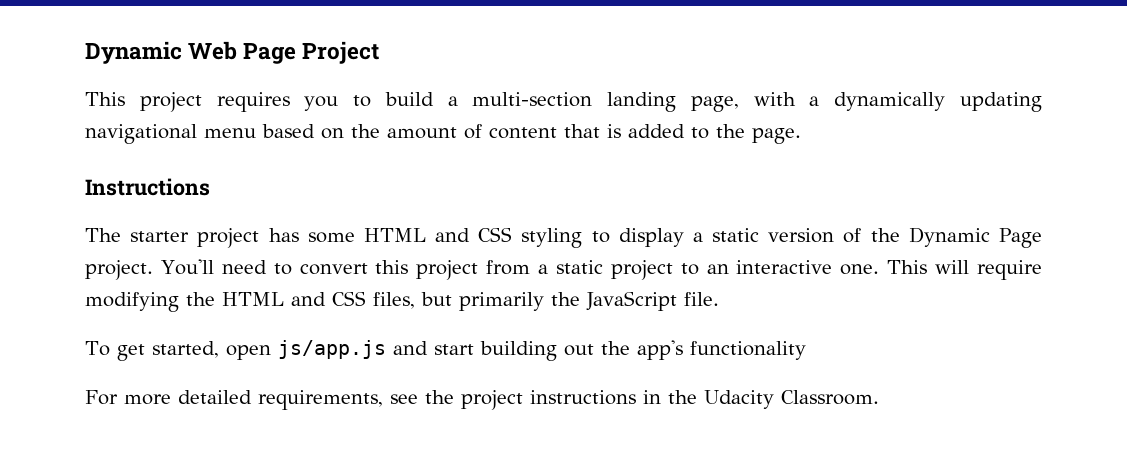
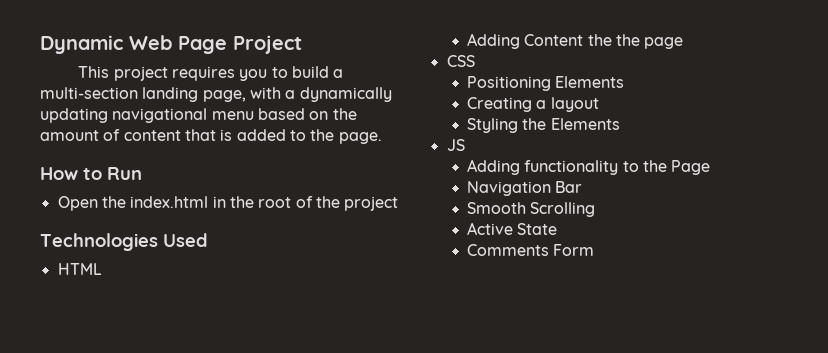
[85,178,210,196] [85,227,1043,248] [85,259,1042,280] [85,291,719,312] [85,340,806,361] [85,390,879,410] Instructions // The starter project has some HTML and CSS styling to display a static version of the Dynamic Page project. You'll need to convert this project from a static project to an interactive one. This will require modifying the HTML and CSS files, but primarily the JavaScript file. // To get started, open js/app.js and start building out the app's functionality // For more detailed requirements, see the project instructions in the Udacity Classroom. -> [40,167,142,180] [57,196,399,211] [40,233,208,251] [57,263,102,275] [467,33,684,49] [446,55,475,67] [467,76,625,91] [467,97,599,112] [467,118,620,133] [446,139,465,151] [467,159,711,175] [467,181,583,196] [467,202,596,217] [467,222,558,235] [467,244,595,256] How to Run // Open the index.html in the root of the project // Technologies Used // HTML // Adding Content the the page // CSS // Positioning Elements // Creating a layout // Styling the Elements // JS // Adding functionality to the Page // Navigation Bar // Smooth Scrolling // Active State // Comments Form

